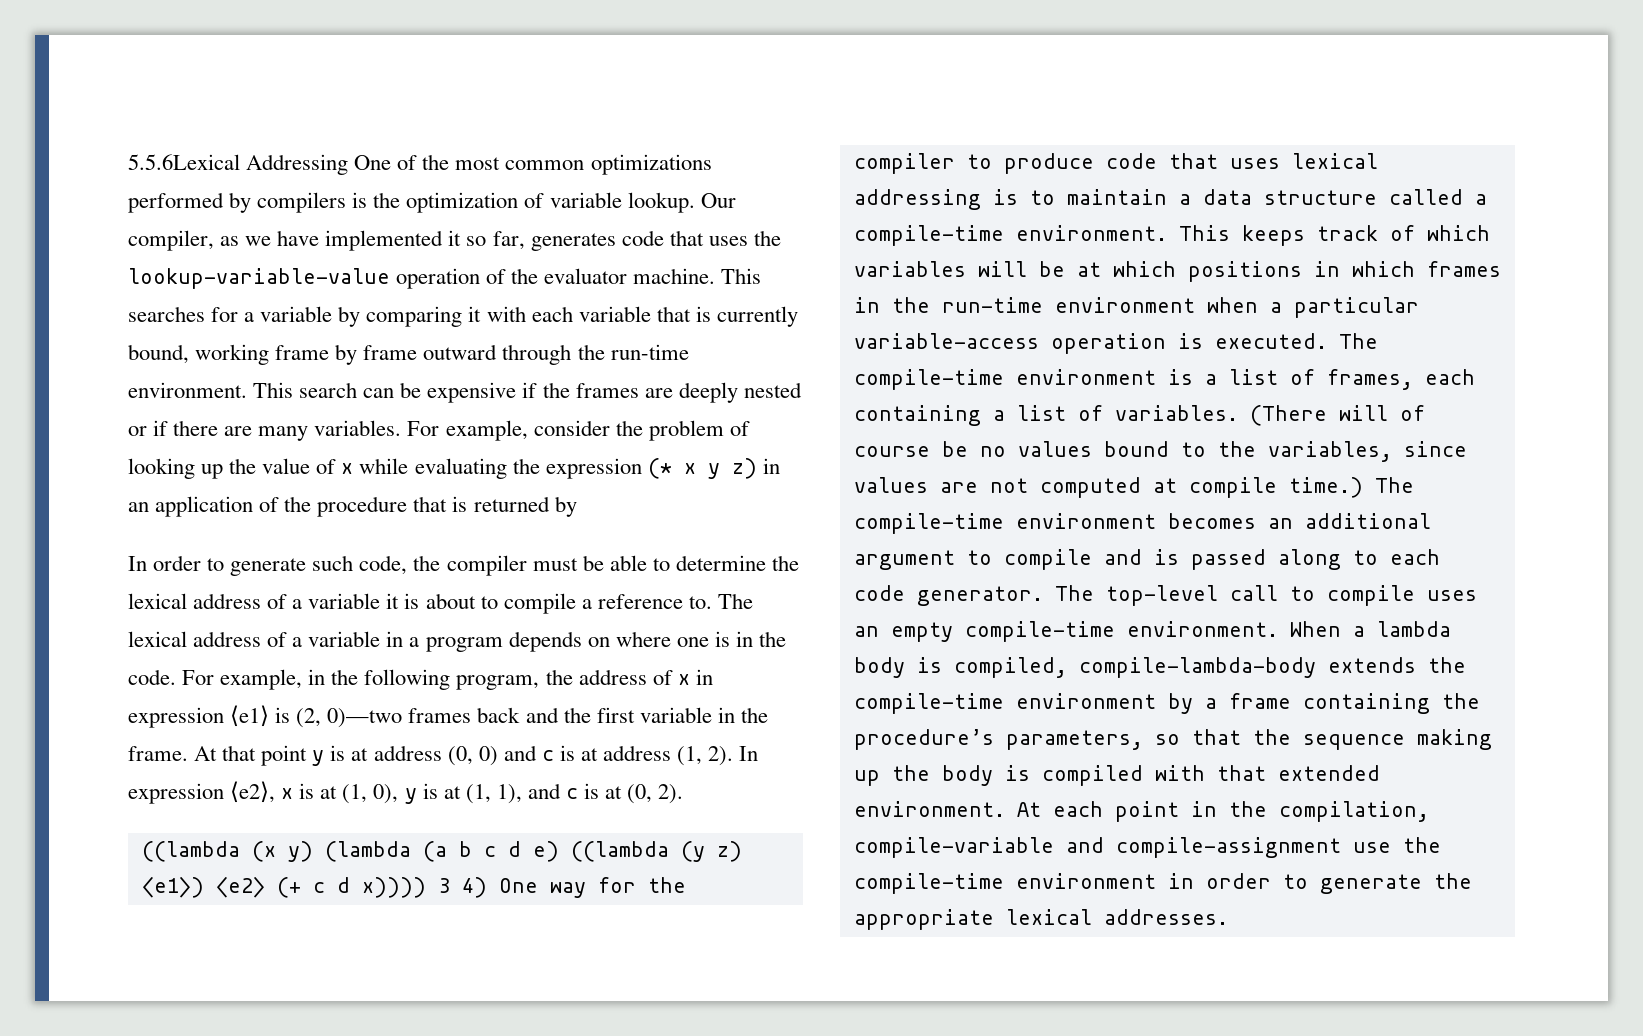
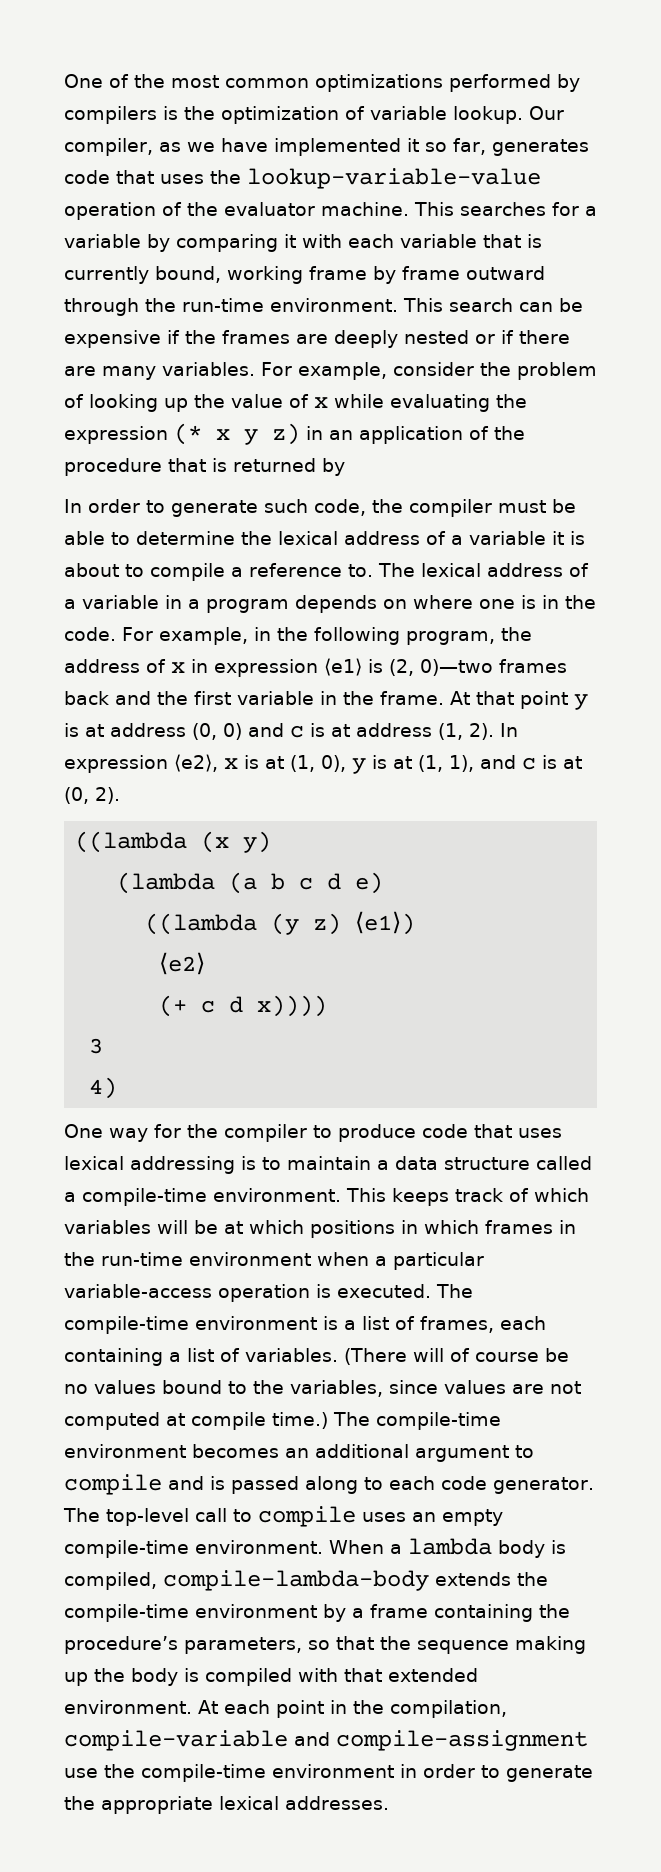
[128,154,349,175] 5.5.6Lexical Addressing -> (64, 81) none
(313, 851) none -> (272, 842) //
(559, 851) none -> (384, 883) //
(204, 887) none -> (416, 923) //
(265, 887) none -> (206, 963) //
(426, 887) none -> (328, 1006) //
(450, 885) none -> (104, 1046) //
(487, 887) none -> (118, 1088) //

